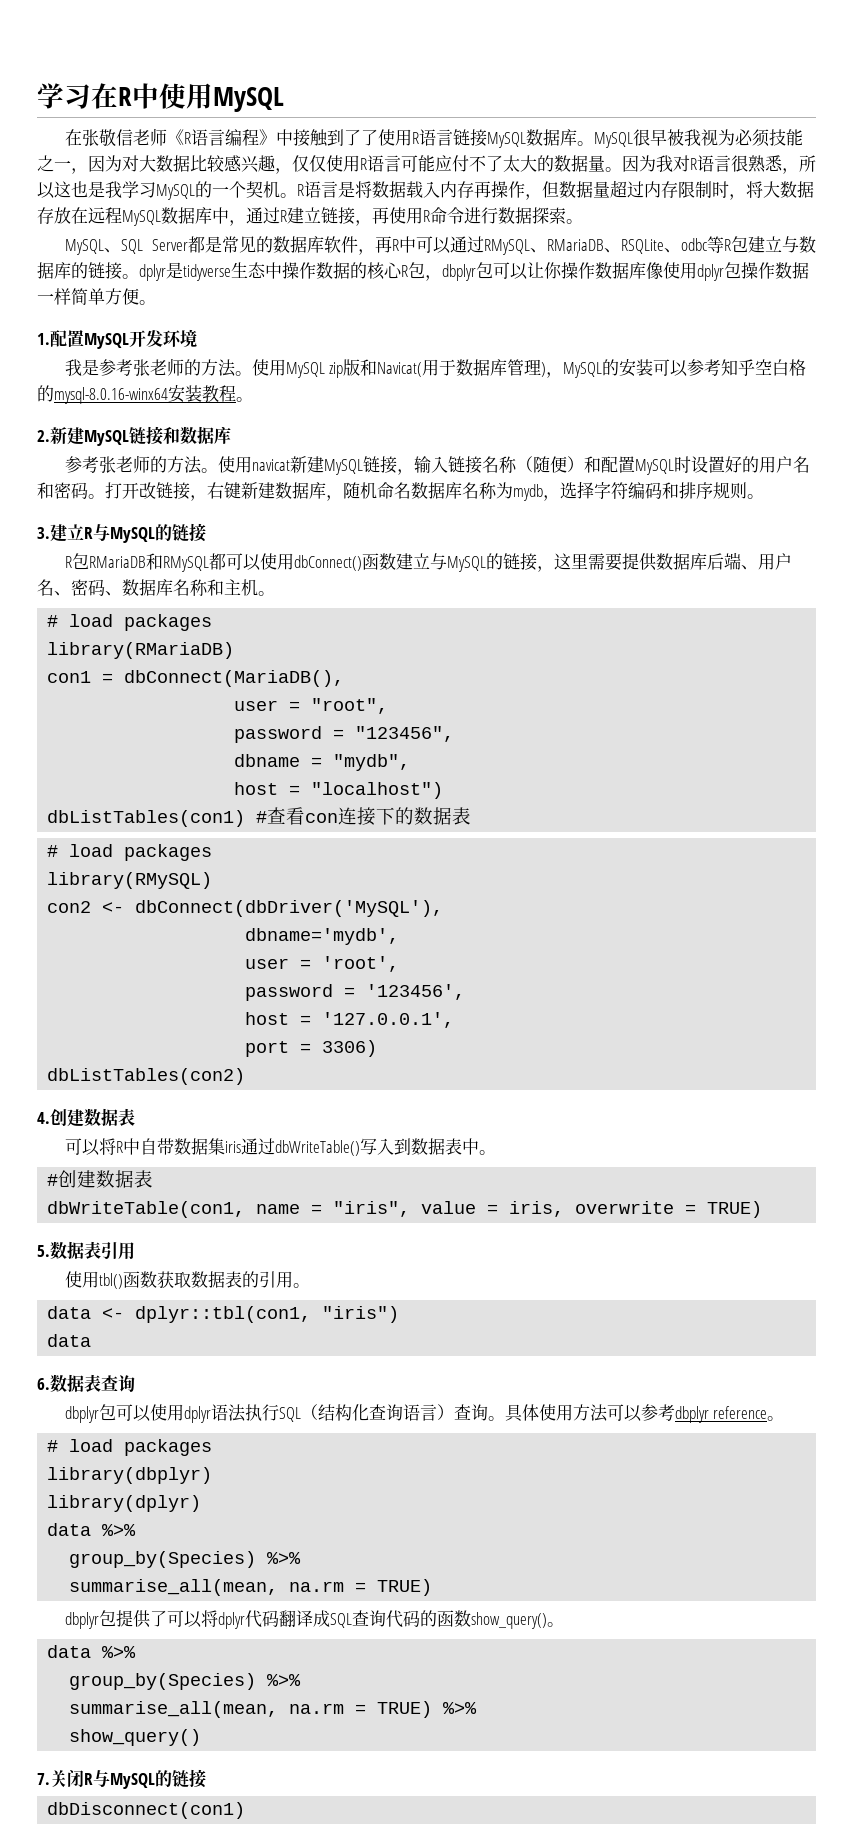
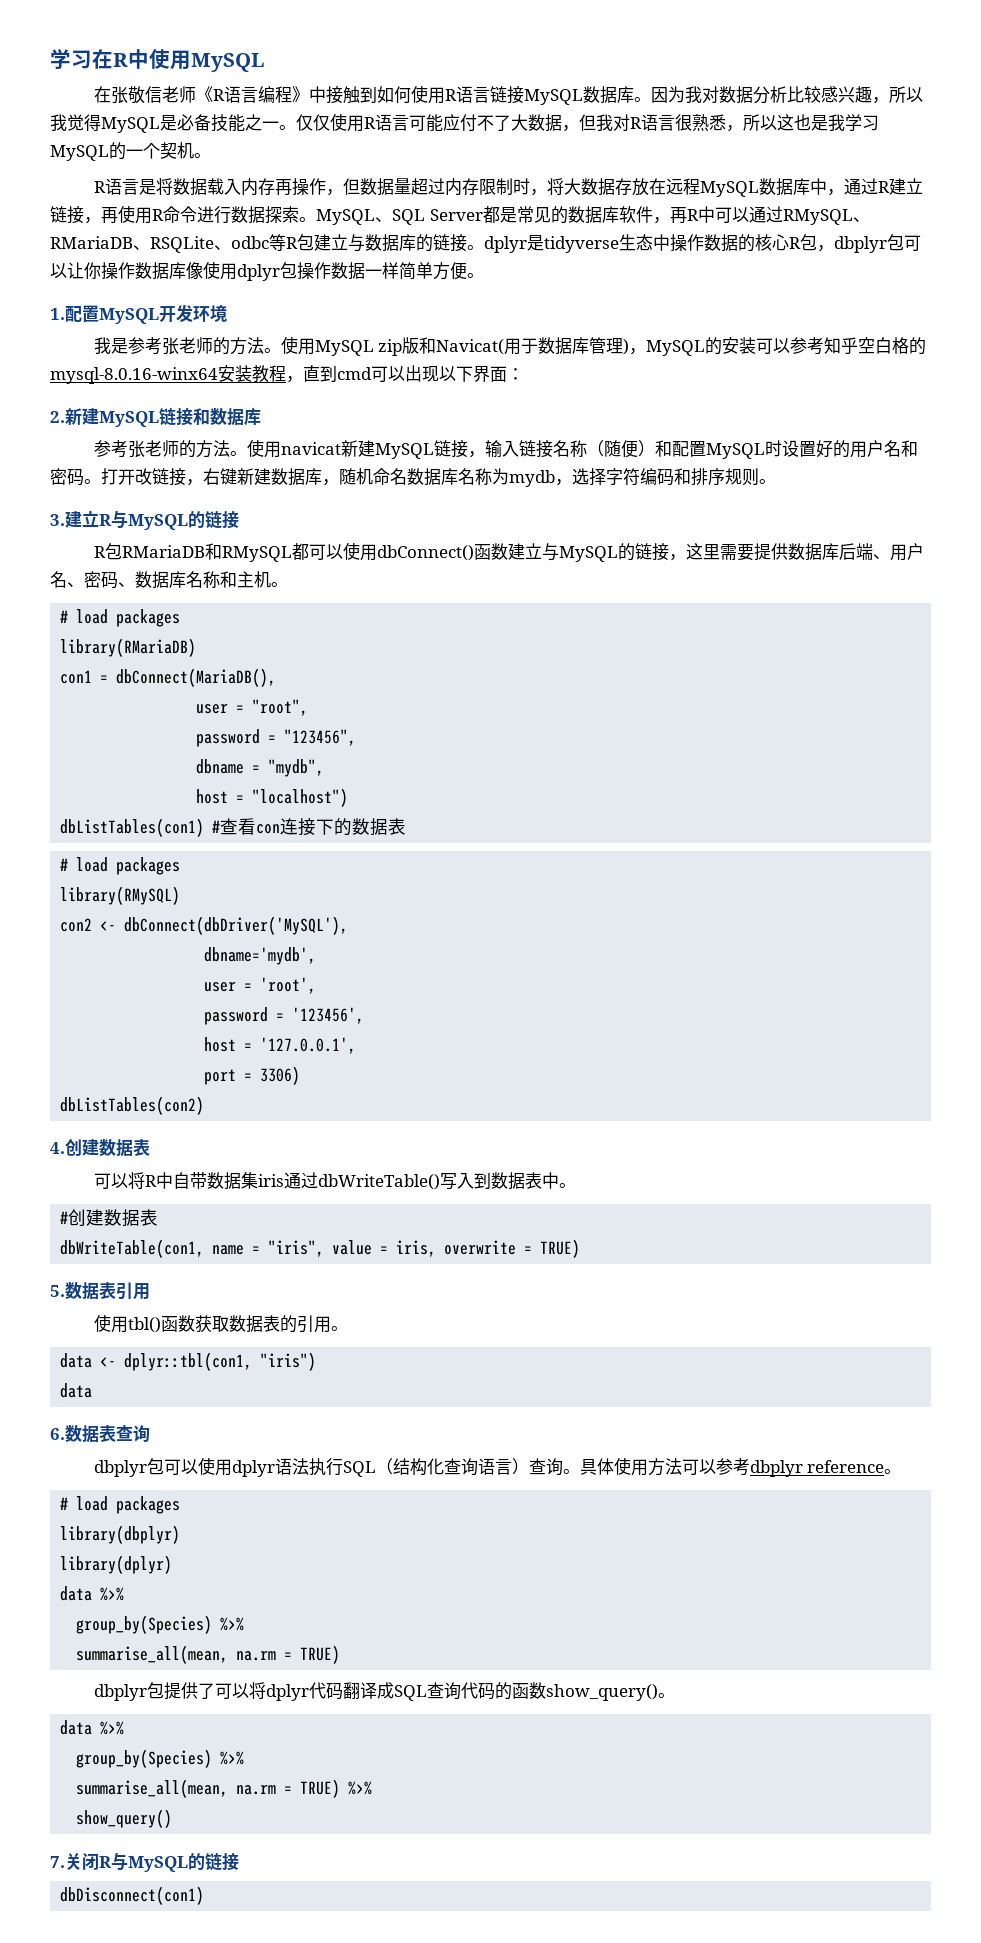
[343,129,378,146] 了了 -> [376,86,411,103] 如何
[593,129,803,148] [37,155,292,174] MySQL很早被我视为必须技能之一，因为对大数据比较感兴趣， -> [650,86,923,104] [50,114,296,133] 因为我对数据分析比较感兴趣，所以我觉得MySQL是必备技能之一。
[503,155,656,172] 太大的数据量。因为 -> [511,114,596,132] 大数据，但
(297, 195) none -> (211, 155) //
(583, 221) // -> (316, 219) none
[236,397,253,402] 。 -> [286,365,524,383] ，直到cmd可以出现以下界面：

